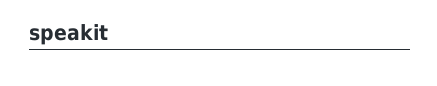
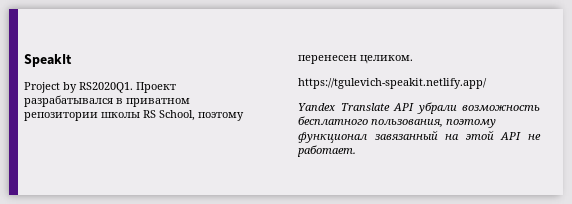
[29,24,108,45] speakit -> [24,54,72,67] [24,82,176,93] [24,95,190,107] [24,110,244,121] [298,55,413,64] [298,78,487,89] [298,102,540,114] [298,116,496,128] [298,130,541,143] [297,145,356,157] SpeakIt // Project by RS2020Q1. Проект разрабатывался в приватном репозитории школы RS School, поэтому перенесен целиком. // https://tgulevich-speakit.netlify.app/ // Yandex Translate API убрали возможность бесплатного пользования, поэтому функционал завязанный на этой API не работает.

